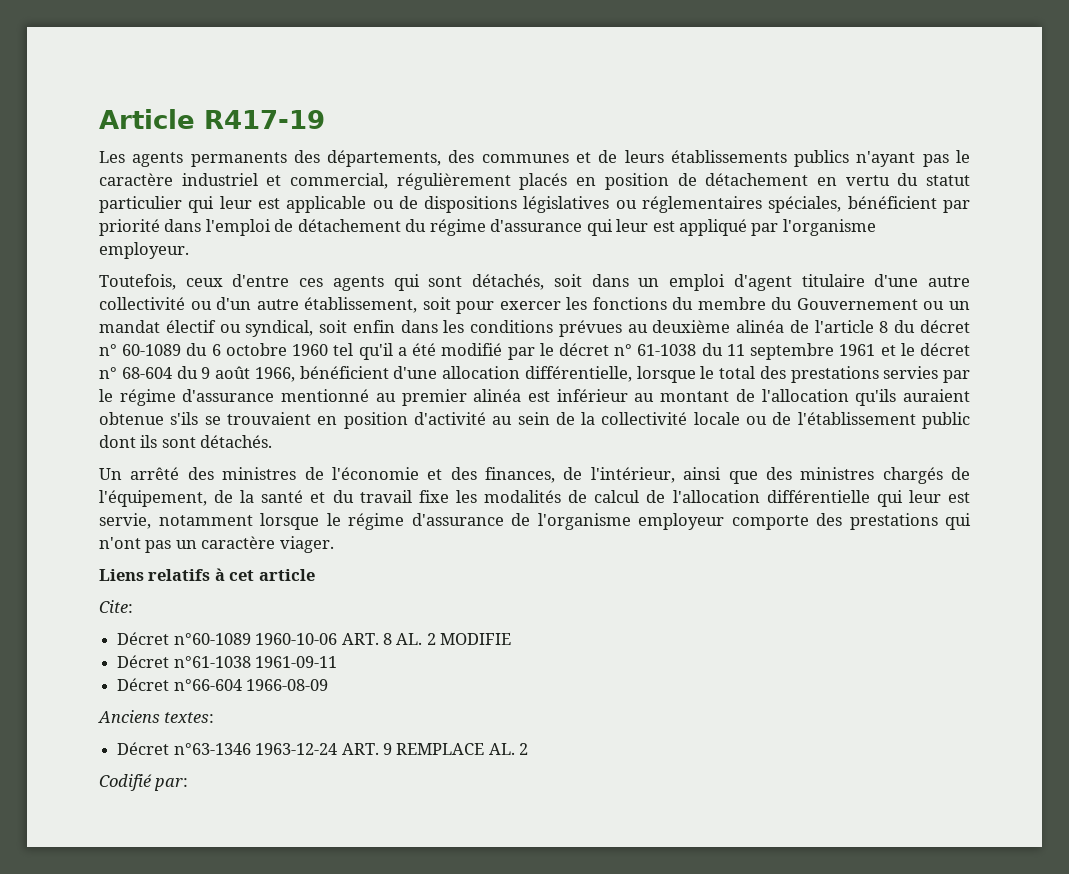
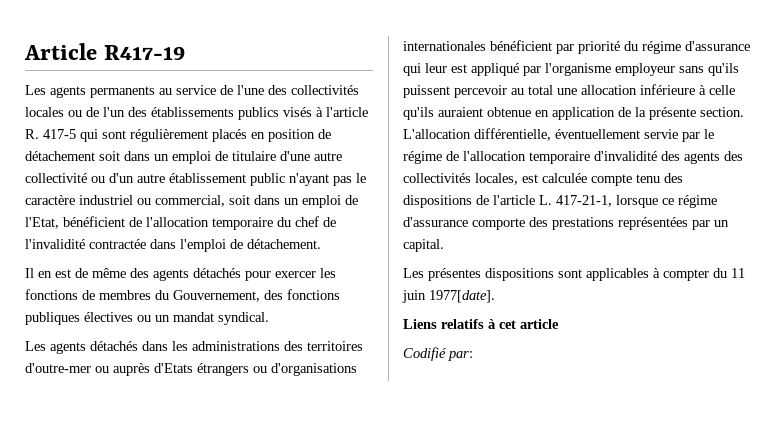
[293,150,971,167] [99,173,389,189] des départements, des communes et de leurs établissements publics n'ayant pas le caractère industriel et commercial, -> [159,85,359,95] [25,107,368,120] [25,129,126,142] au service de l'une des collectivités locales ou de l'un des établissements publics visés à l'article R. 417-5 qui sont
[816,173,971,186] [99,196,970,213] [99,219,401,236] en vertu du statut particulier qui leur est applicable ou de dispositions législatives ou réglementaires spéciales, bénéficient par priorité dans l'emploi de détachement -> [99,151,342,164] [25,173,366,186] [25,195,358,208] [25,216,336,230] [25,239,321,252] [25,268,336,281] [25,289,340,302] [25,312,269,325] [25,341,363,354] [25,363,357,376] [403,40,620,54] soit dans un emploi de titulaire d'une autre collectivité ou d'un autre établissement public n'ayant pas le caractère industriel ou commercial, soit dans un emploi de l'Etat, bénéficient de l'allocation temporaire du chef de l'invalidité contractée dans l'emploi de détachement. // Il en est de même des agents détachés pour exercer les fonctions de membres du Gouvernement, des fonctions publiques électives ou un mandat syndical. // Les agents détachés dans les administrations des territoires d'outre-mer ou auprès d'Etats étrangers ou d'organisations internationales bénéficient par priorité
[99,242,189,259] [99,274,971,291] [99,297,970,314] [99,320,970,337] [99,343,971,360] [99,366,970,383] [99,389,970,406] [99,412,970,429] [99,435,273,448] [99,467,970,484] [99,490,971,507] [99,513,971,530] [99,536,334,553] employeur. // Toutefois, ceux d'entre ces agents qui sont détachés, soit dans un emploi d'agent titulaire d'une autre collectivité ou d'un autre établissement, soit pour exercer les fonctions du membre du Gouvernement ou un mandat électif ou syndical, soit enfin dans les conditions prévues au deuxième alinéa de l'article 8 du décret n° 60-1089 du 6 octobre 1960 tel qu'il a été modifié par le décret n° 61-1038 du 11 septembre 1961 et le décret n° 68-604 du 9 août 1966, bénéficient d'une allocation différentielle, lorsque le total des prestations servies par le régime d'assurance mentionné au premier alinéa est inférieur au montant de l'allocation qu'ils auraient obtenue s'ils se trouvaient en position d'activité au sein de la collectivité locale ou de l'établissement public dont ils sont détachés. // Un arrêté des ministres de l'économie et des finances, de l'intérieur, ainsi que des ministres chargés de l'équipement, de la santé et du travail fixe les modalités de calcul de l'allocation différentielle qui leur est servie, notamment lorsque le régime d'assurance de l'organisme employeur comporte des prestations qui n'ont pas un caractère viager. -> [615,63,739,76] [403,84,735,98] [403,107,744,120] [403,128,714,142] [403,151,743,164] [403,173,683,186] [403,195,717,208] [403,217,729,230] [403,239,444,252] [403,268,745,281] [402,290,495,303] employeur sans qu'ils puissent percevoir au total une allocation inférieure à celle qu'ils auraient obtenue en application de la présente section. L'allocation différentielle, éventuellement servie par le régime de l'allocation temporaire d'invalidité des agents des collectivités locales, est calculée compte tenu des dispositions de l'article L. 417-21-1, lorsque ce régime d'assurance comporte des prestations représentées par un capital. // Les présentes dispositions sont applicables à compter du 11 juin 1977[date].
[99,600,133,613] [117,632,512,645] [117,655,338,668] [117,678,329,691] [98,710,215,723] [117,742,529,755] // Cite: // Décret n°60-1089 1960-10-06 ART. 8 AL. 2 MODIFIE // Décret n°61-1038 1961-09-11 // Décret n°66-604 1966-08-09 // Anciens textes: // Décret n°63-1346 1963-12-24 ART. 9 REMPLACE AL. 2 -> (559, 324) none

